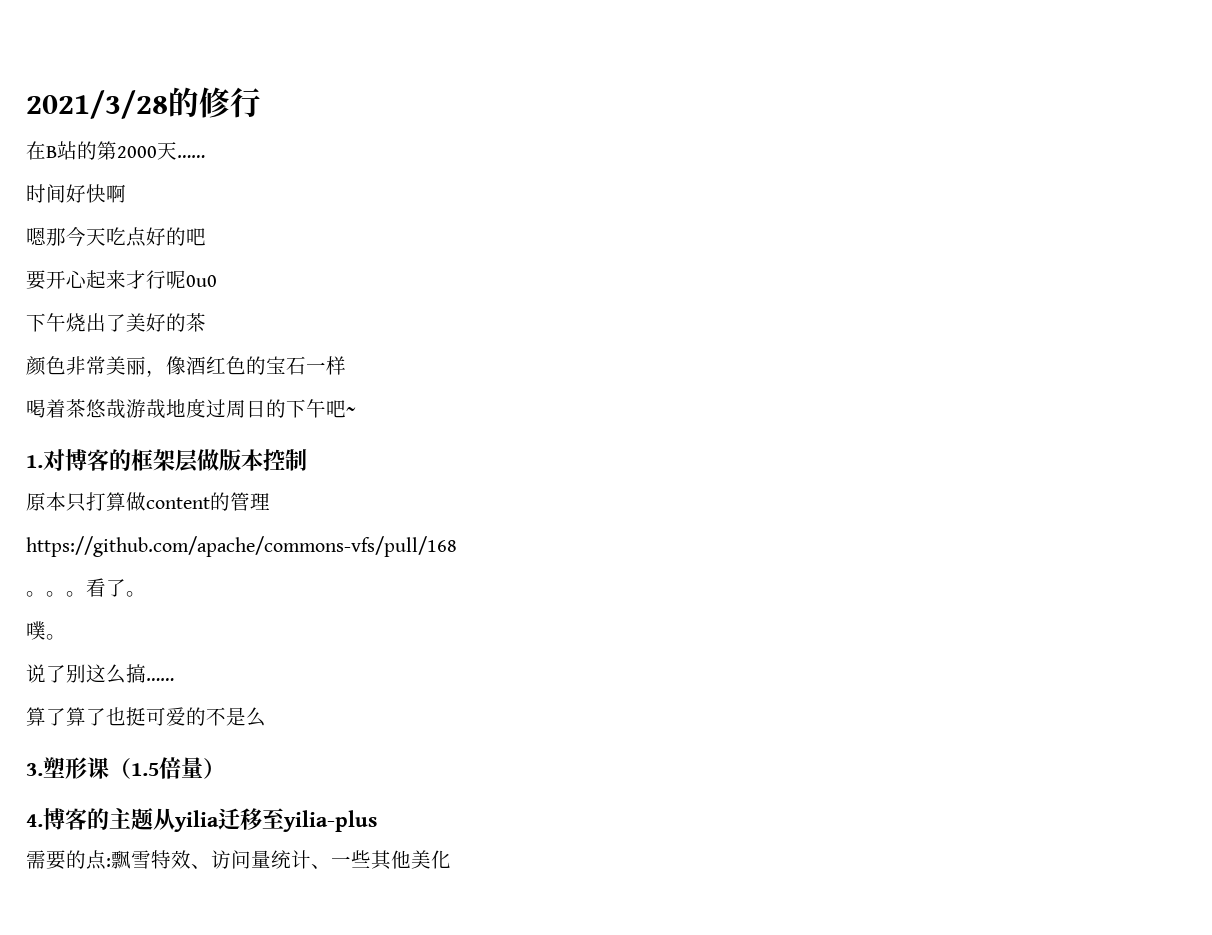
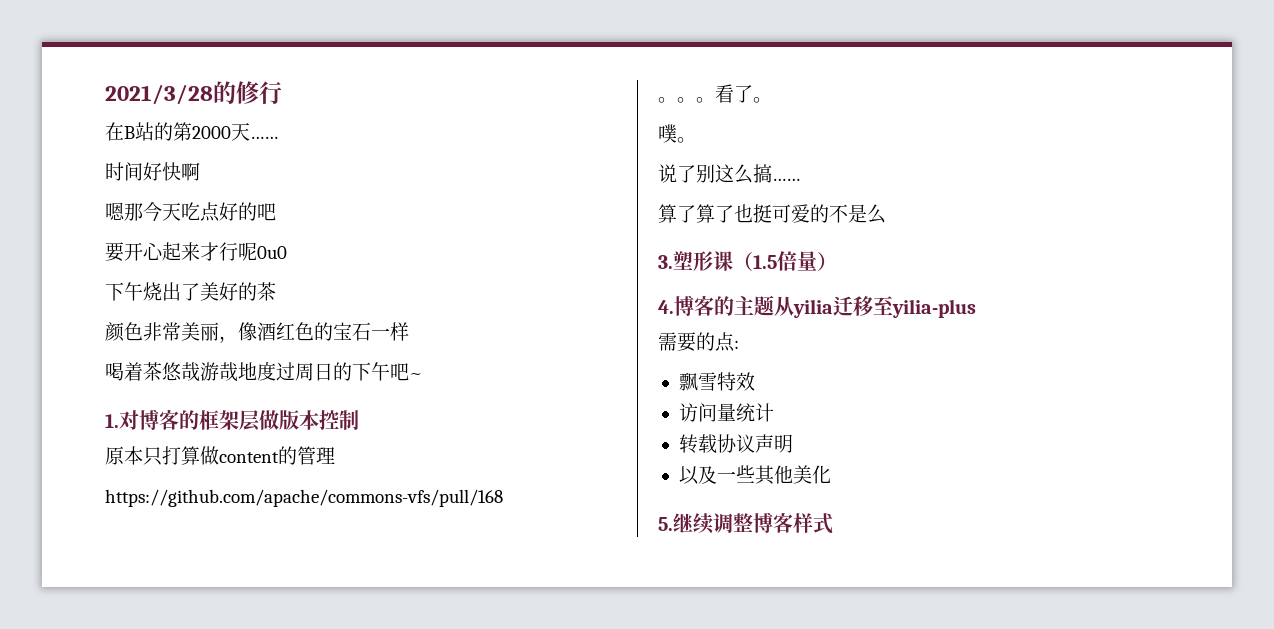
(111, 862) none -> (739, 344) //
[191,864,211,869] 、 -> (755, 381) //
[311,864,331,869] 、 -> [678,434,793,454] [678,466,717,485] // 转载协议声明 // 以及
(451, 859) none -> [658,512,833,534] // 5.继续调整博客样式

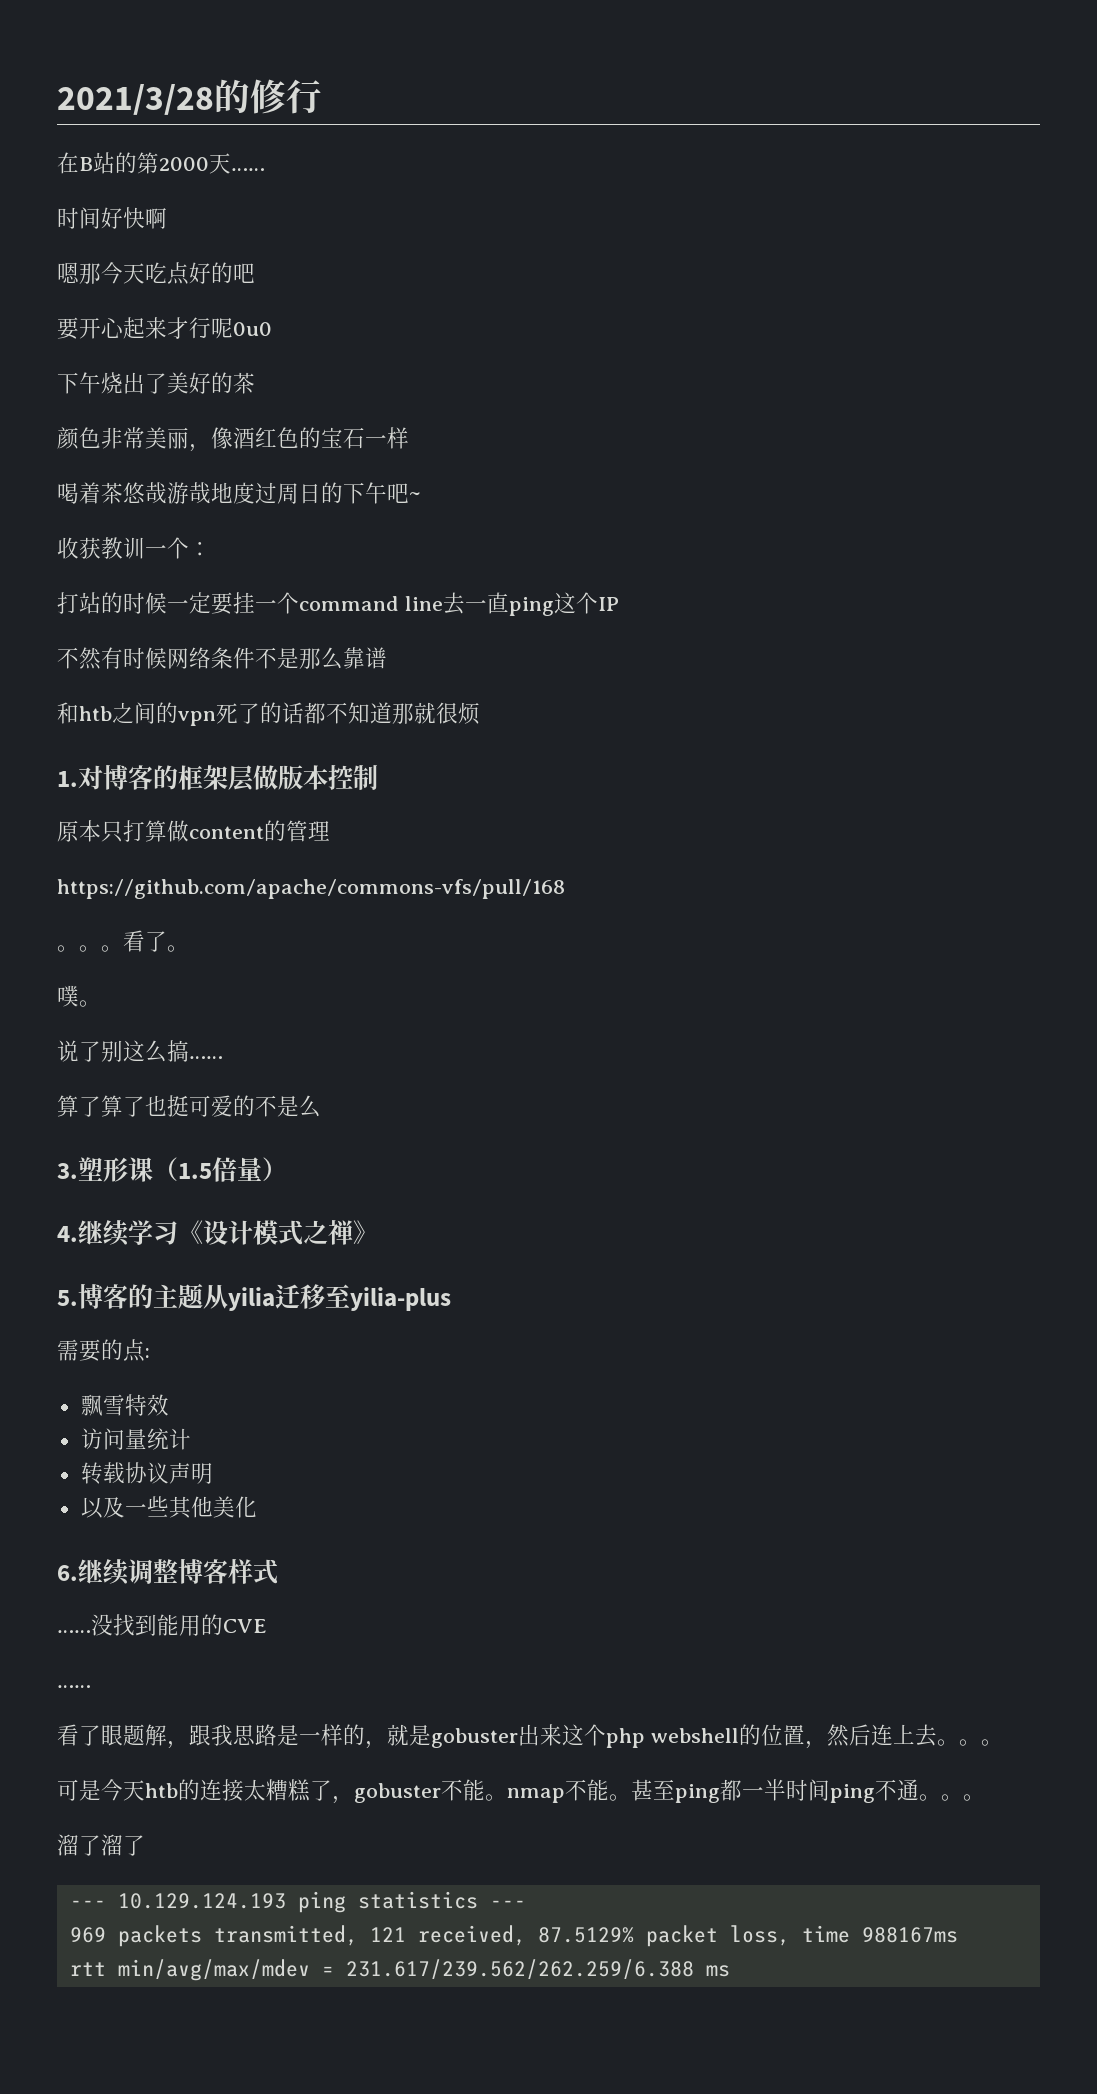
(423, 376) none -> [57,537,211,559] [57,592,619,616] [57,647,387,670] [57,702,480,726] // 收获教训一个： // 打站的时候一定要挂一个command line去一直ping这个IP // 不然有时候网络条件不是那么靠谱 // 和htb之间的vpn死了的话都不知道那就很烦
(674, 307) none -> [78,1220,378,1246] [57,1290,78,1306] 继续学习《设计模式之禅》 // 5.
[658,517,673,531] 5. -> [57,1565,78,1581] 6.
(833, 523) none -> [57,1614,267,1636] [57,1685,91,1688] [57,1724,1003,1749] [57,1779,985,1804] [57,1834,145,1856] [69,1891,526,1913] [69,1925,958,1947] [69,1959,730,1981] // ……没找到能用的CVE // …… // 看了眼题解，跟我思路是一样的，就是gobuster出来这个php webshell的位置，然后连上去。。。 // 可是今天htb的连接太糟糕了，gobuster不能。nmap不能。甚至ping都一半时间ping不通。。。 // 溜了溜了 // --- 10.129.124.193 ping statistics --- // 969 packets transmitted, 121 received, 87.5129% packet loss, time 988167ms // rtt min/avg/max/mdev = 231.617/239.562/262.259/6.388 ms

